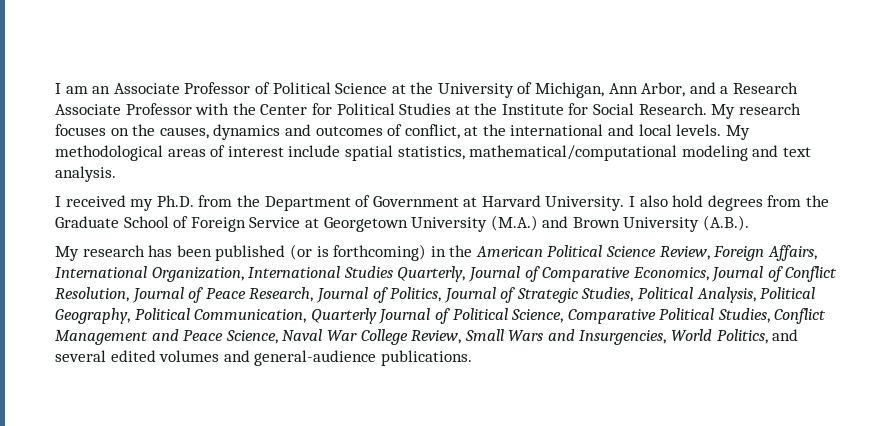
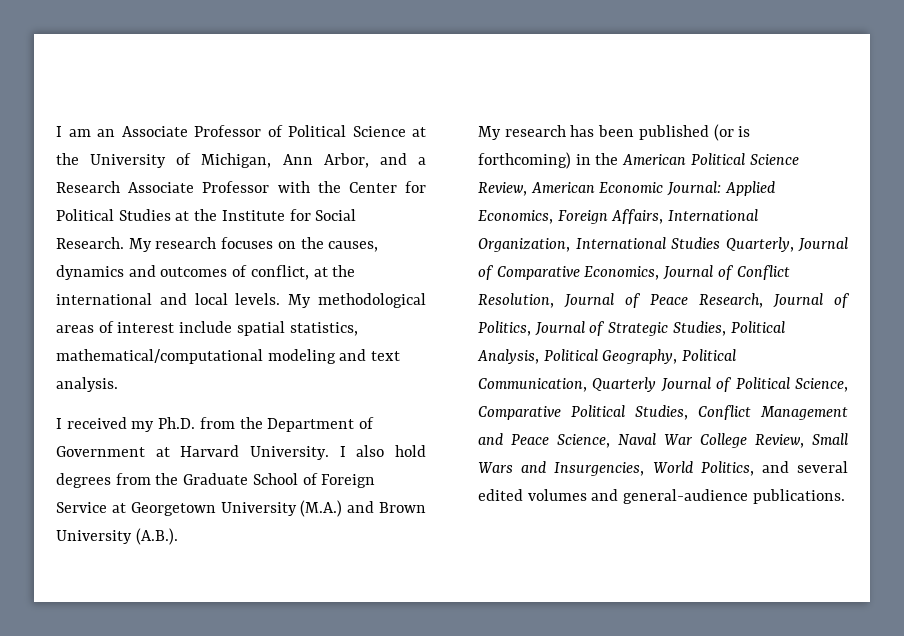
(710, 253) none -> [530,181,776,196] [478,210,553,224] American Economic Journal: Applied Economics,

